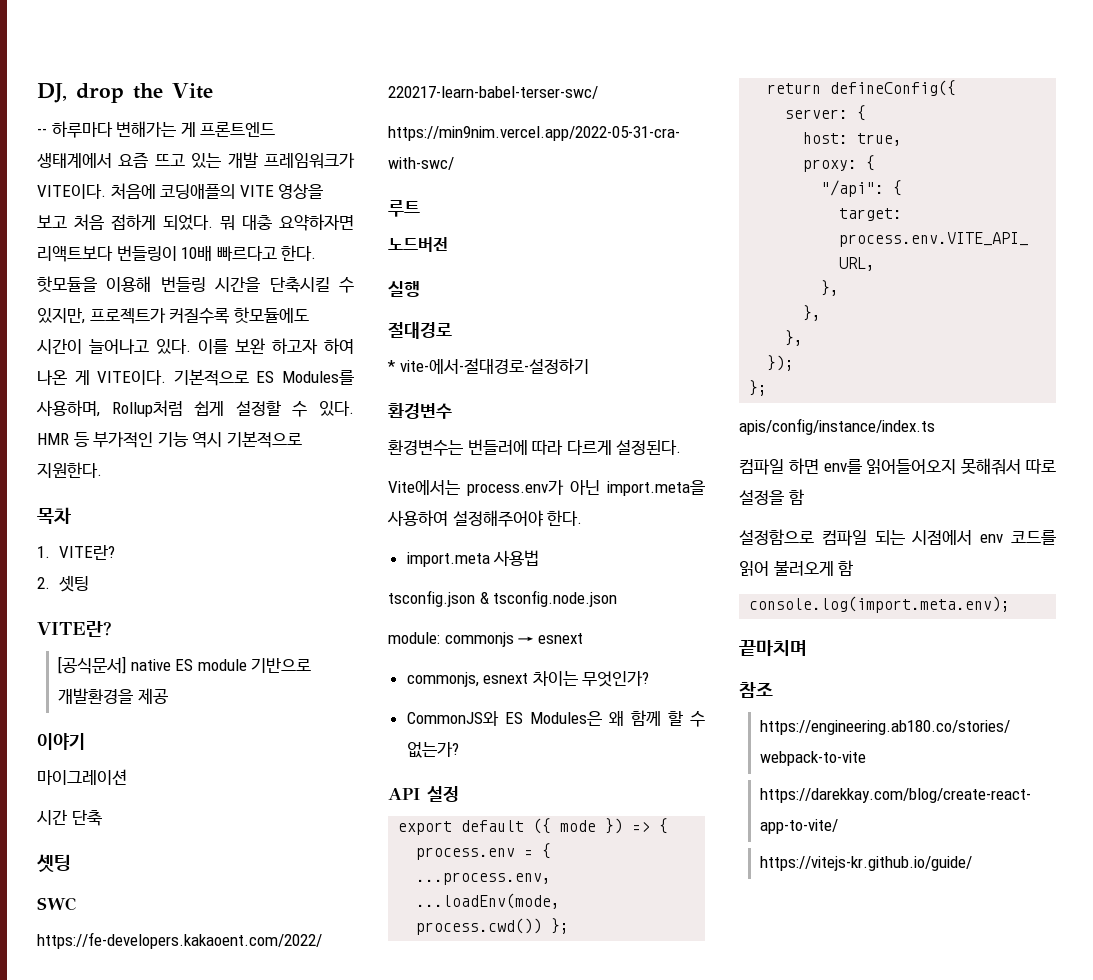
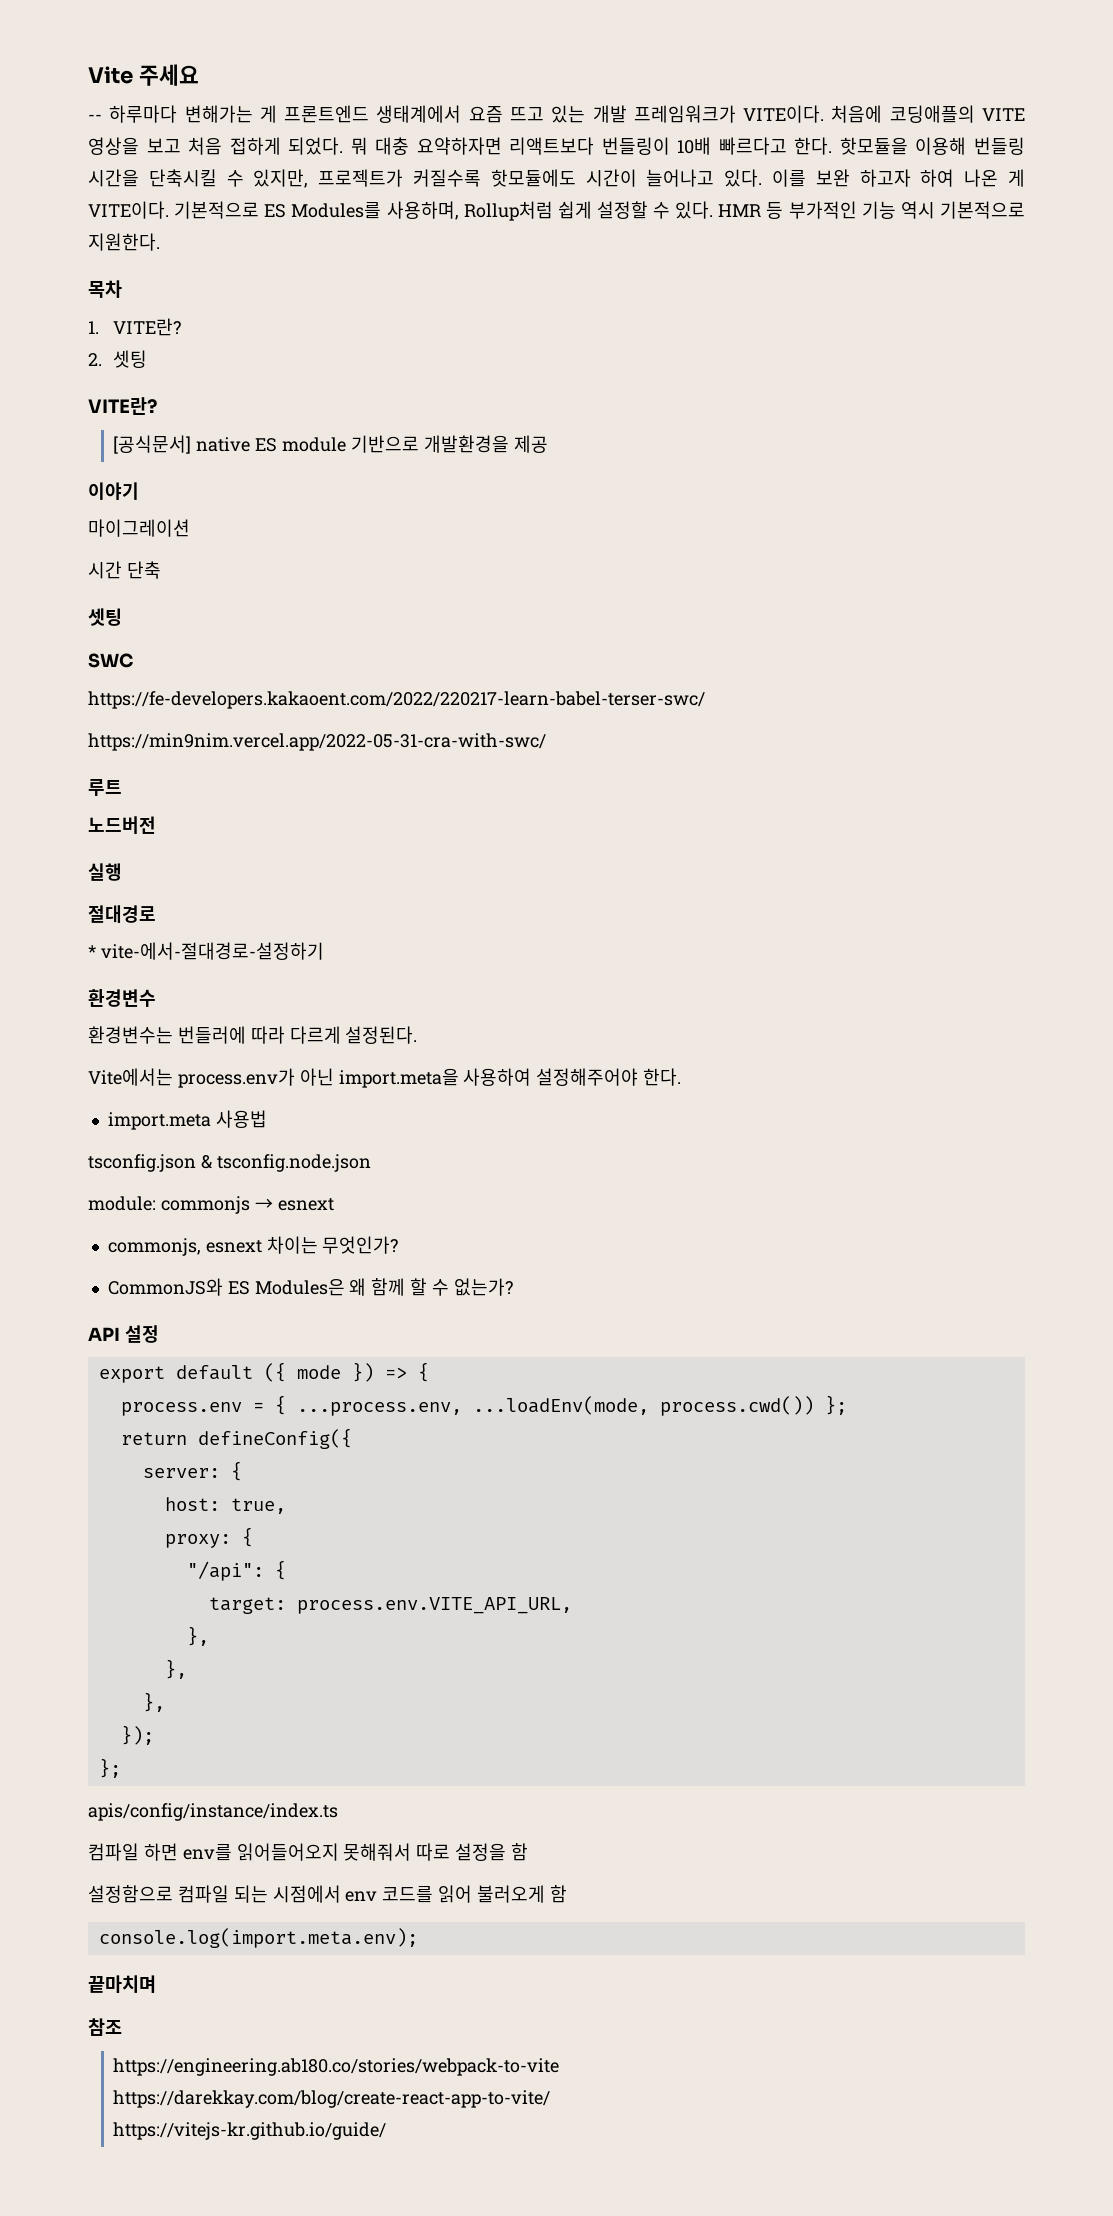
[37,83,163,103] DJ, drop the -> (88, 75) none
(213, 91) none -> [138,64,199,86] 주세요

